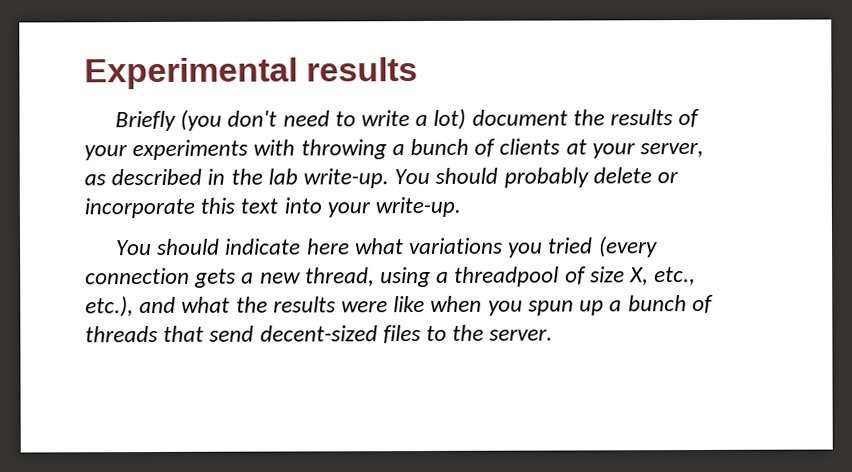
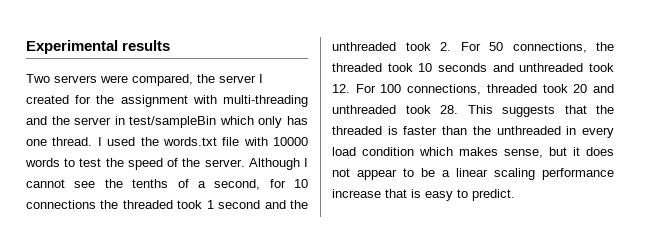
[114,108,701,132] [84,138,705,161] [84,167,680,189] [84,196,462,219] [115,236,658,258] [85,266,697,288] [85,294,714,318] [85,324,554,344] Briefly (you don't need to write a lot) document the results of your experiments with throwing a bunch of clients at your server, as described in the lab write-up. You should probably delete or incorporate this text into your write-up. // You should indicate here what variations you tried (every connection gets a new thread, using a threadpool of size X, etc., etc.), and what the results were like when you spun up a bunch of threads that send decent-sized files to the server. -> [26,74,263,86] [26,95,308,107] [26,116,308,128] [26,137,308,146] [25,158,309,170] [26,179,308,190] [26,200,308,209] [332,42,614,53] [332,63,614,72] [332,84,614,95] [332,105,614,117] [332,126,614,138] [332,147,614,158] [332,168,614,180] [332,189,515,201] Two servers were compared, the server I created for the assignment with multi-threading and the server in test/sampleBin which only has one thread. I used the words.txt file with 10000 words to test the speed of the server. Although I cannot see the tenths of a second, for 10 connections the threaded took 1 second and the unthreaded took 2. For 50 connections, the threaded took 10 seconds and unthreaded took 12. For 100 connections, threaded took 20 and unthreaded took 28. This suggests that the threaded is faster than the unthreaded in every load condition which makes sense, but it does not appear to be a linear scaling performance increase that is easy to predict.

